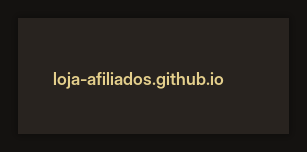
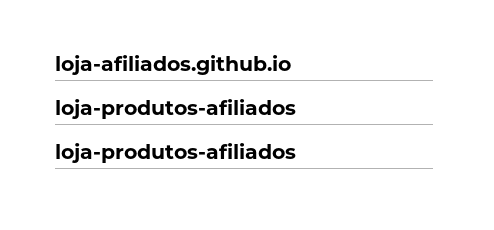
(224, 80) none -> [55,99,296,119] [55,143,296,163] // loja-produtos-afiliados // loja-produtos-afiliados

